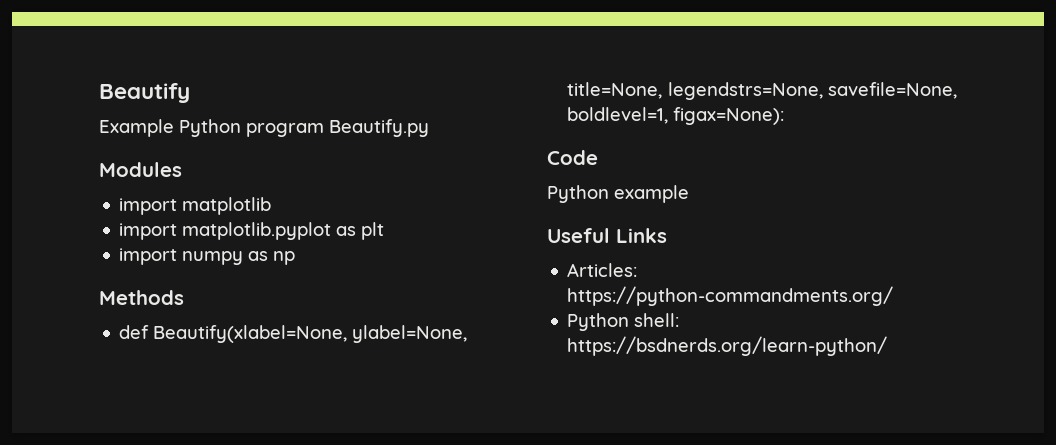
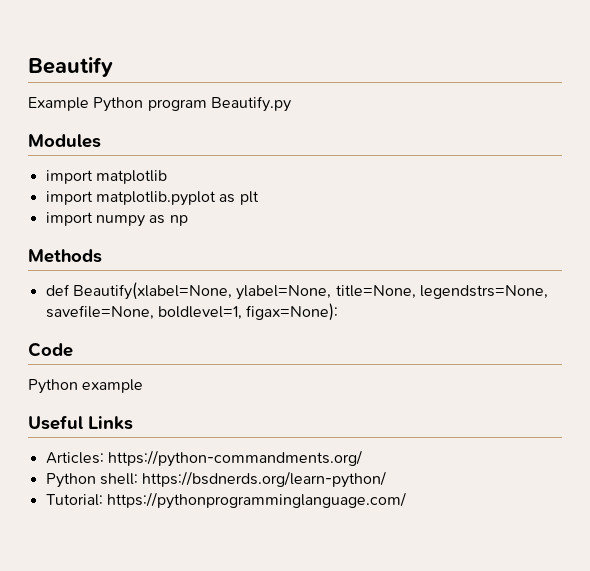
(888, 346) none -> [45,492,406,509] // Tutorial: https://pythonprogramminglanguage.com/

